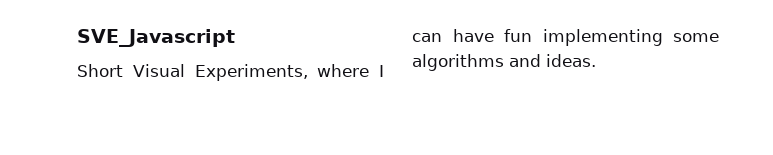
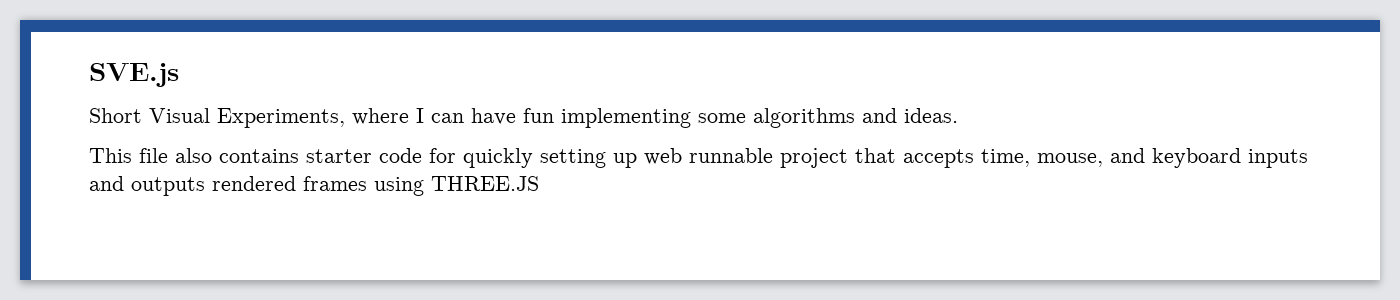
[77,29,235,47] SVE_Javascript -> [89,63,179,87] SVE.js
(596, 60) none -> [89,148,1308,168] [89,176,539,196] // This file also contains starter code for quickly setting up web runnable project that accepts time, mouse, and keyboard inputs and outputs rendered frames using THREE.JS

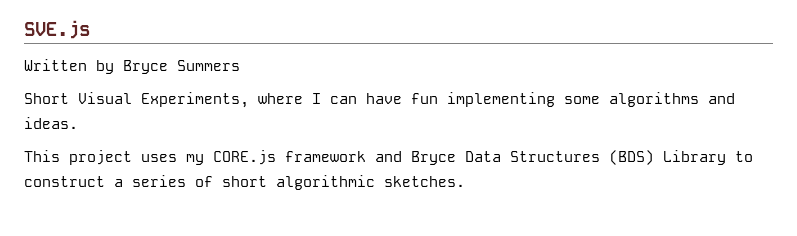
(179, 75) none -> [24,59,240,74] // Written by Bryce Summers
[139,148,1308,168] [89,176,539,196] file also contains starter code for quickly setting up web runnable project that accepts time, mouse, and keyboard inputs and outputs rendered frames using THREE.JS -> [69,150,753,165] [24,175,465,190] project uses my CORE.js framework and Bryce Data Structures (BDS) Library to construct a series of short algorithmic sketches.

